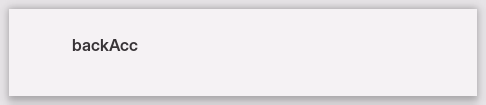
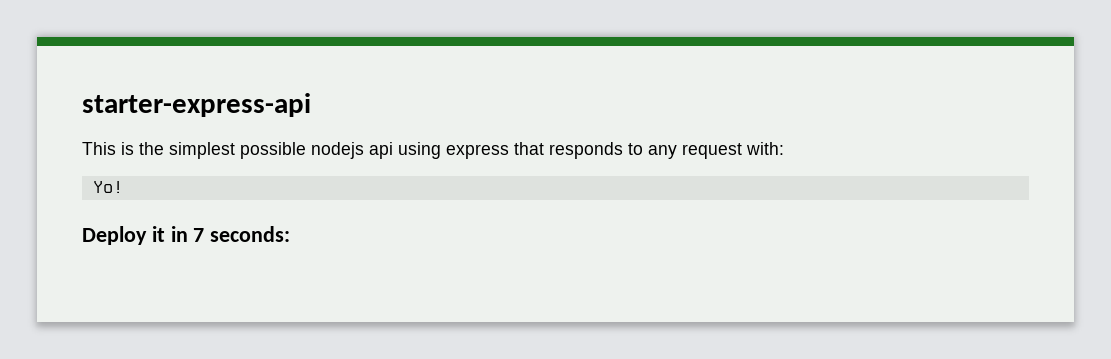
[72,39,138,51] backAcc -> [82,93,311,117] [82,142,784,159] [92,181,123,193] [82,226,291,245] starter-express-api // This is the simplest possible nodejs api using express that responds to any request with: // Yo! // Deploy it in 7 seconds:

